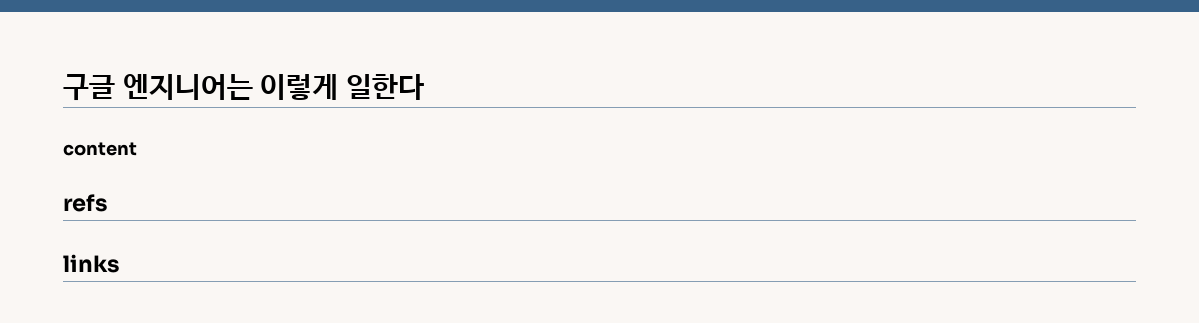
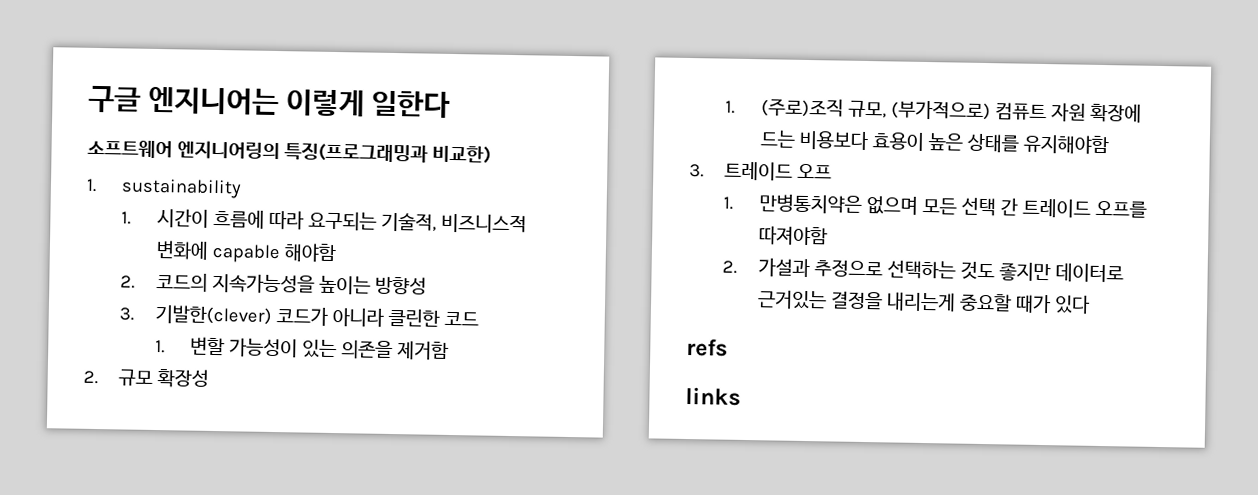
[63,142,137,156] content -> [87,139,491,164] [86,178,243,199] [121,208,527,234] [155,239,337,264] [120,272,427,295] [119,304,479,327] [154,336,450,360] [83,369,210,388] [725,98,1142,123] [759,130,1109,155] [689,161,833,181] [723,193,1147,218] [758,226,828,246] [722,258,1124,283] [756,290,1090,314] 소프트웨어 엔지니어링의 특징(프로그래밍과 비교한) // 1. sustainability // 1. 시간이 흐름에 따라 요구되는 기술적, 비즈니스적 변화에 capable 해야함 // 2. 코드의 지속가능성을 높이는 방향성 // 3. 기발한(clever) 코드가 아니라 클린한 코드 // 1. 변할 가능성이 있는 의존을 제거함 // 2. 규모 확장성 // 1. (주로)조직 규모, (부가적으로) 컴퓨트 자원 확장에 드는 비용보다 효용이 높은 상태를 유지해야함 // 3. 트레이드 오프 // 1. 만병통치약은 없으며 모든 선택 간 트레이드 오프를 따져야함 // 2. 가설과 추정으로 선택하는 것도 좋지만 데이터로 근거있는 결정을 내리는게 중요할 때가 있다

